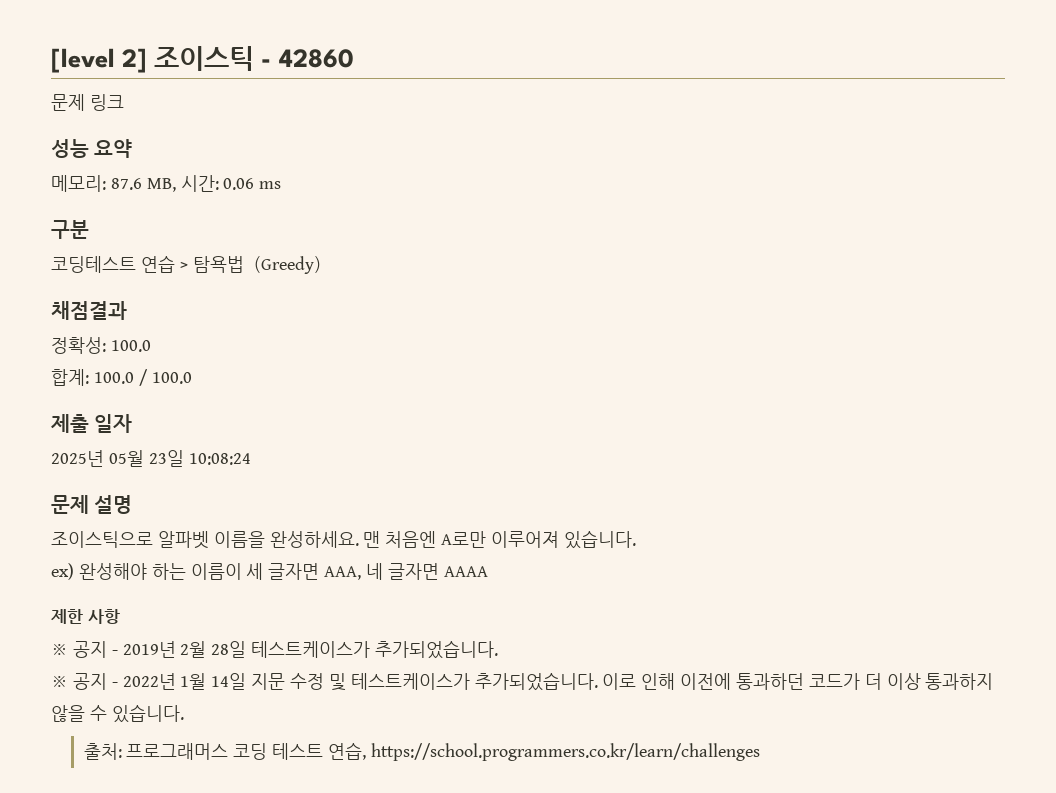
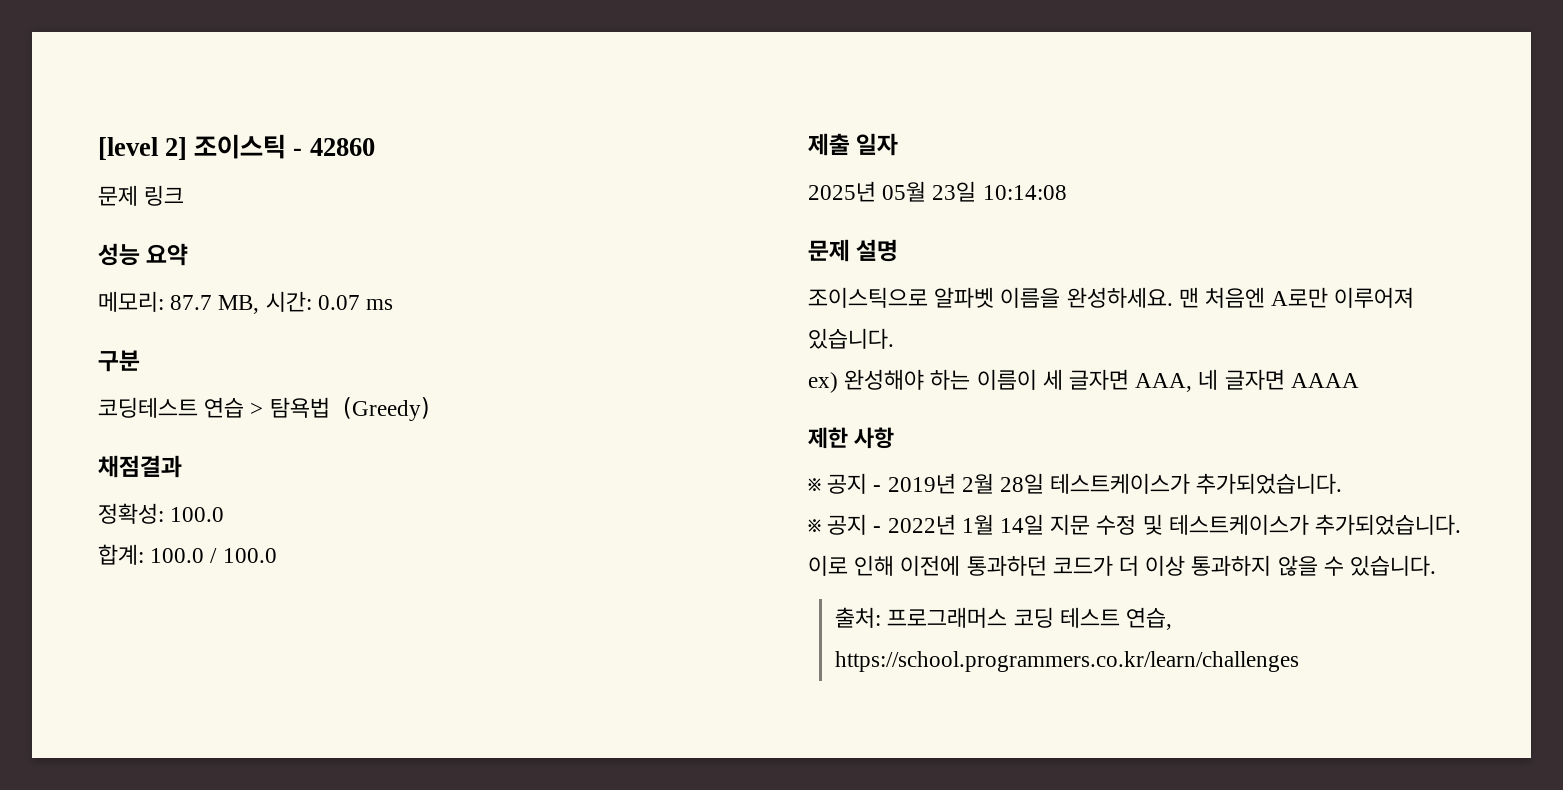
[110,178,142,190] 87.6 -> [170,295,213,310] 87.7
[223,178,255,190] 0.06 -> [317,295,360,310] 0.07
[188,453,251,465] 10:08:24 -> [982,185,1067,200] 10:14:08

